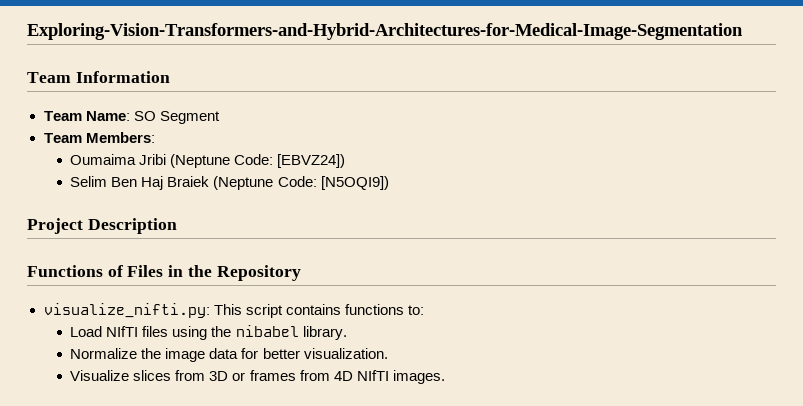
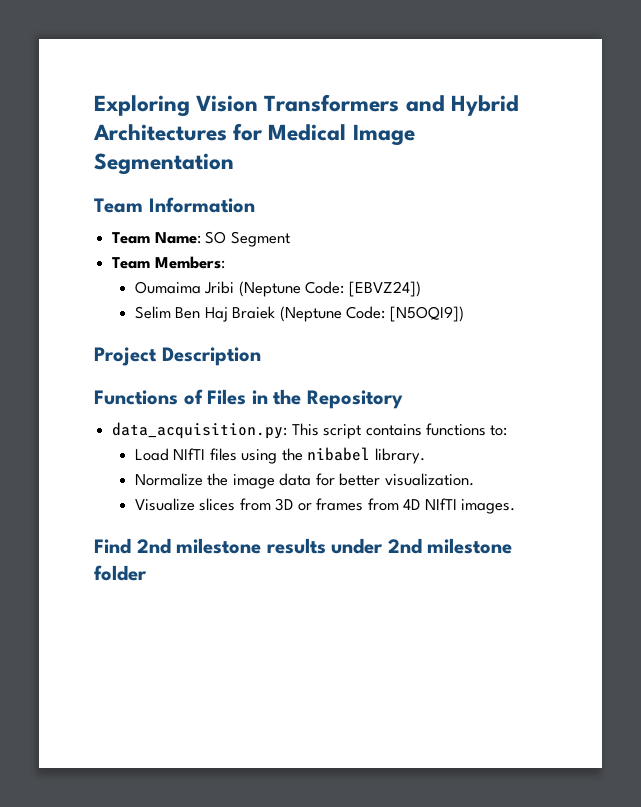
[27,23,743,40] Exploring-Vision-Transformers-and-Hybrid-Architectures-for-Medical-Image-Segmentation -> [94,94,519,117] [93,123,415,146] [94,153,234,175] Exploring Vision Transformers and Hybrid Architectures for Medical Image Segmentation
[43,303,210,318] visualize_nifti.py: -> [112,422,288,439] data_acquisition.py:
(445, 377) none -> [94,538,513,554] [94,565,147,581] // Find 2nd milestone results under 2nd milestone folder

